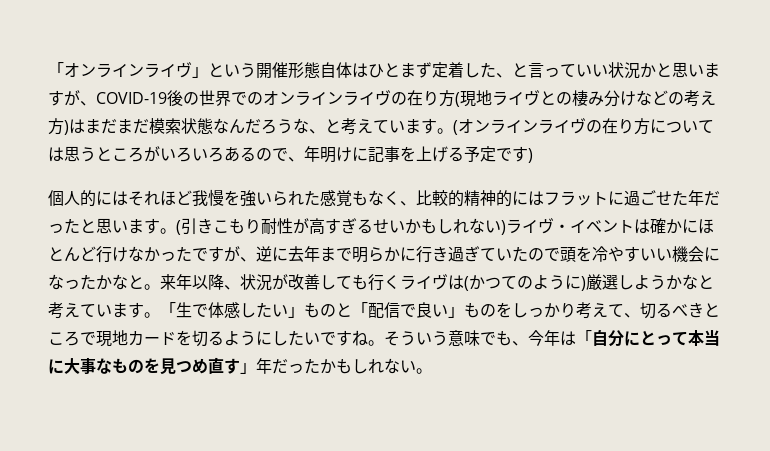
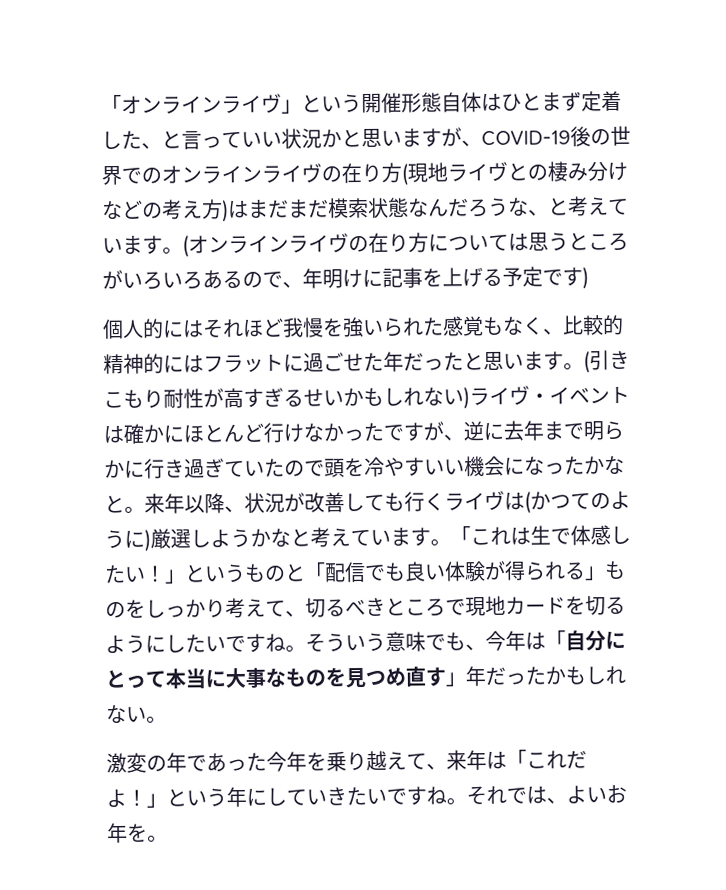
(176, 309) none -> [470,526,531,546] これは
[288,306,304,318] 」 -> [144,563,246,584] ！」という
[416,302,448,318] 良い -> [384,560,586,583] も良い体験が得られる
(432, 371) none -> [106,749,587,774] [106,784,627,808] [107,822,168,844] // 激変の年であった今年を乗り越えて、来年は「これだよ！」という年にしていきたいですね。それでは、よいお年を。

